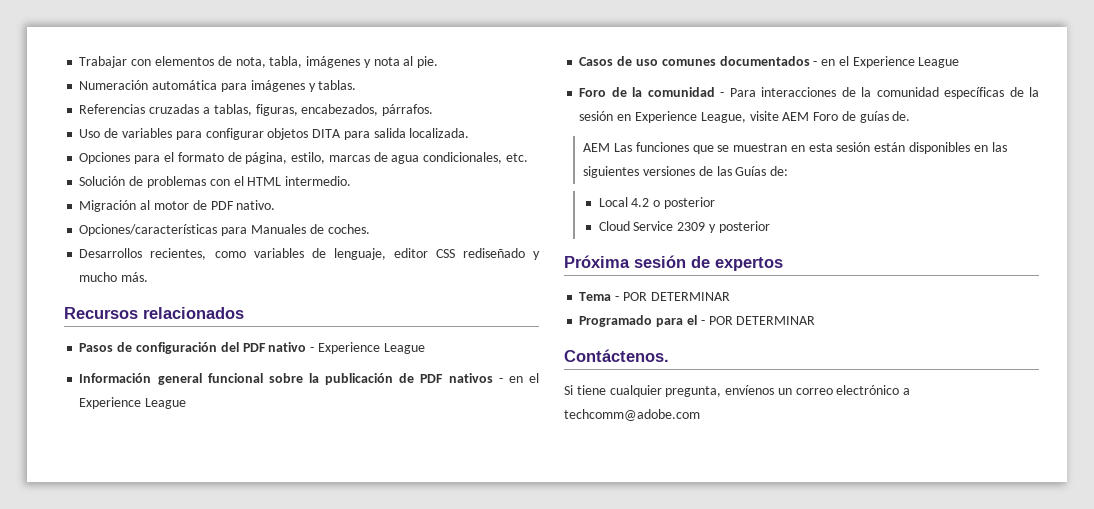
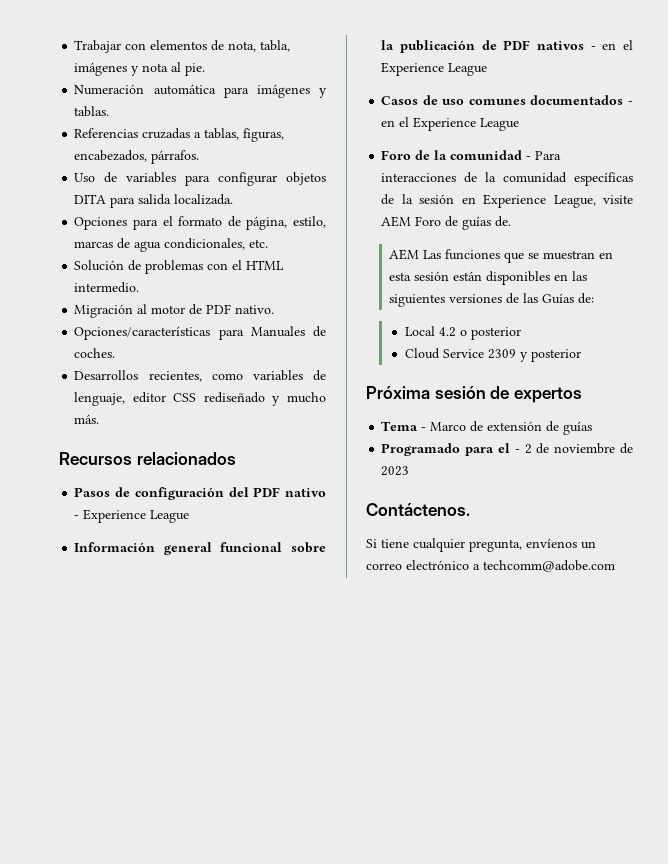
[622,292,730,301] POR DETERMINAR -> [430,421,593,435] Marco de extensión de guías
[708,316,816,325] POR DETERMINAR -> [524,443,633,454] [381,466,410,476] 2 de noviembre de 2023

